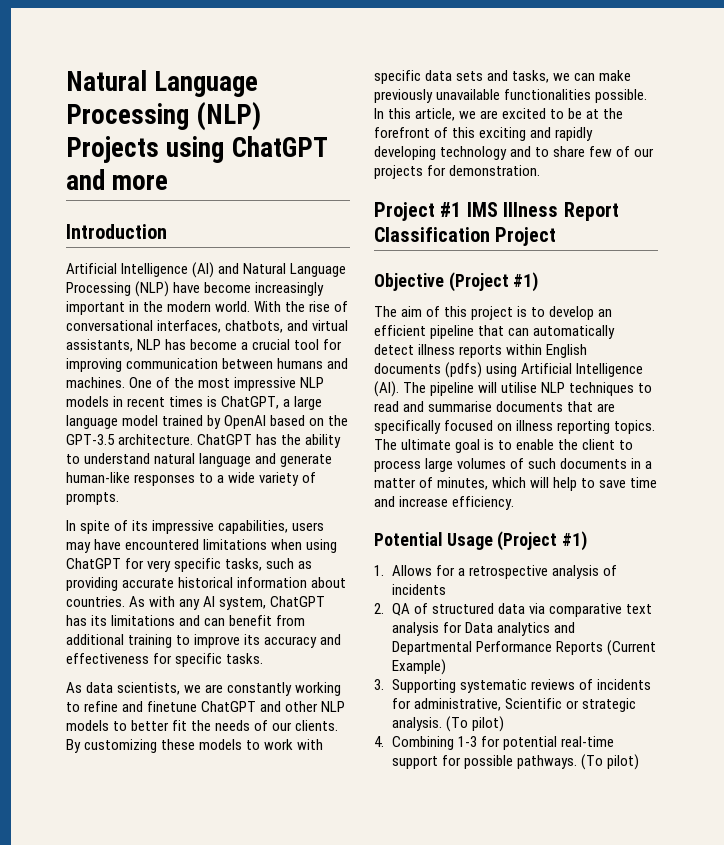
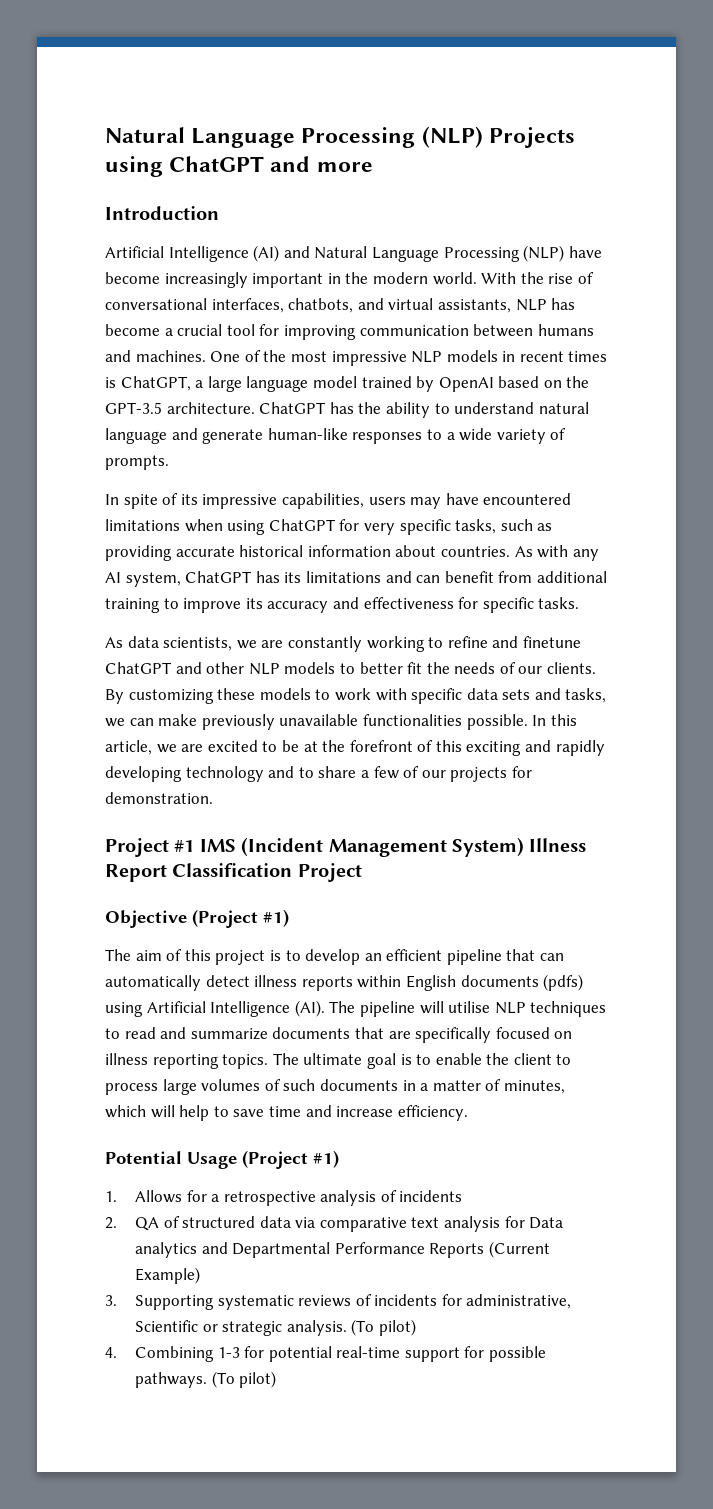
(586, 151) none -> [360,770,369,778] a
(498, 209) none -> [241,837,524,857] (Incident Management System)
[428,401,493,412] summarise -> [190,1028,268,1040] summarize

